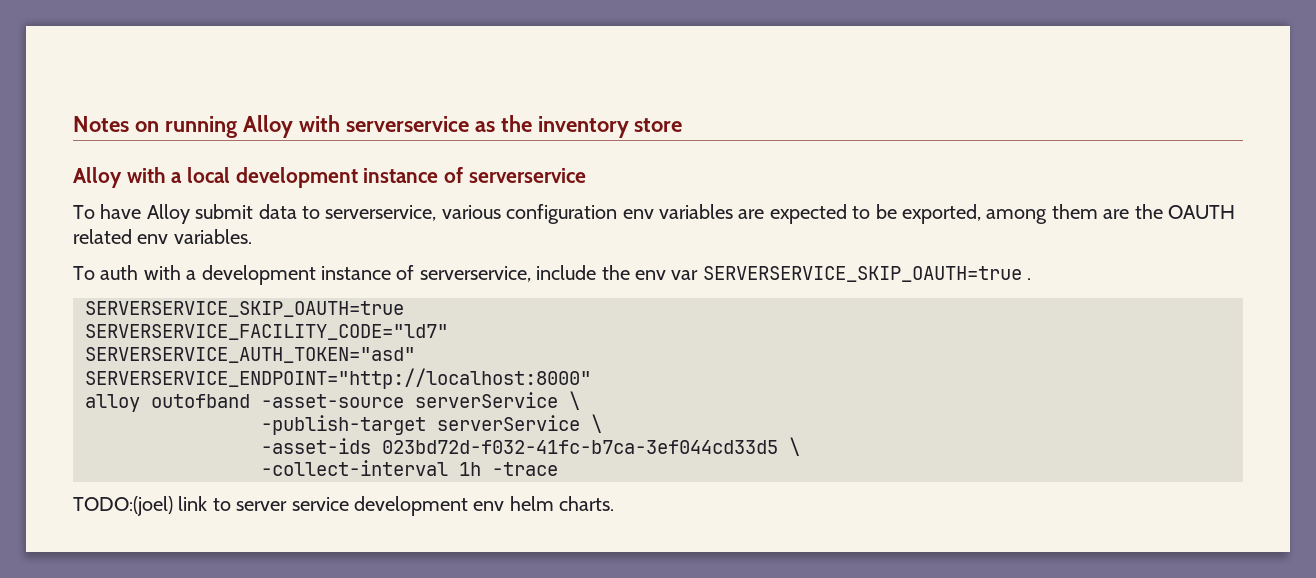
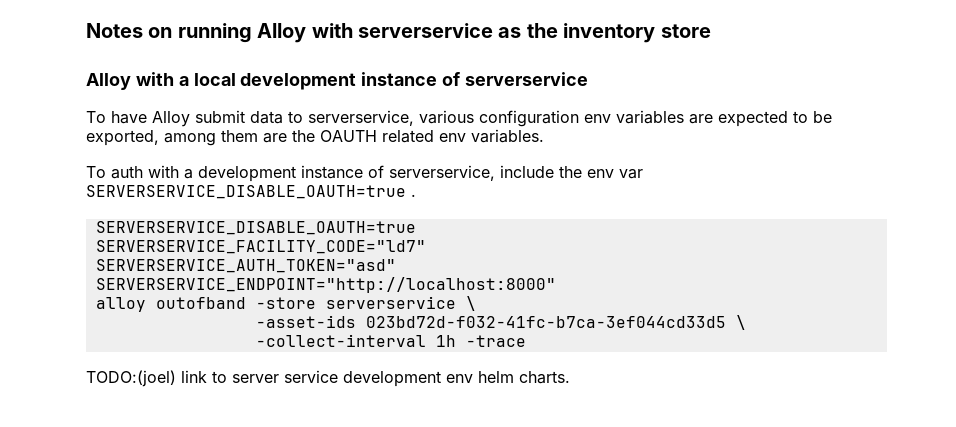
[702,266,1022,282] SERVERSERVICE_SKIP_OAUTH=true -> [86,185,406,199] SERVERSERVICE_DISABLE_OAUTH=true
[85,301,404,317] SERVERSERVICE_SKIP_OAUTH=true -> [95,221,416,235] SERVERSERVICE_DISABLE_OAUTH=true
[261,391,580,410] [261,415,580,435] -asset-source serverService \ // -publish-target serverService -> [255,296,456,309] -store serverservice

